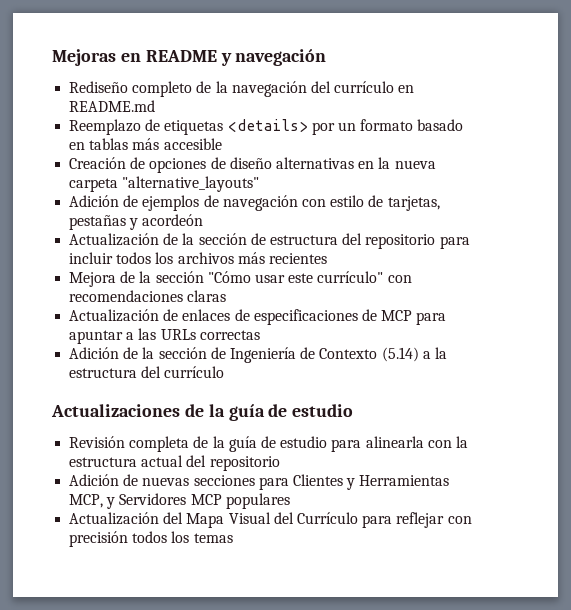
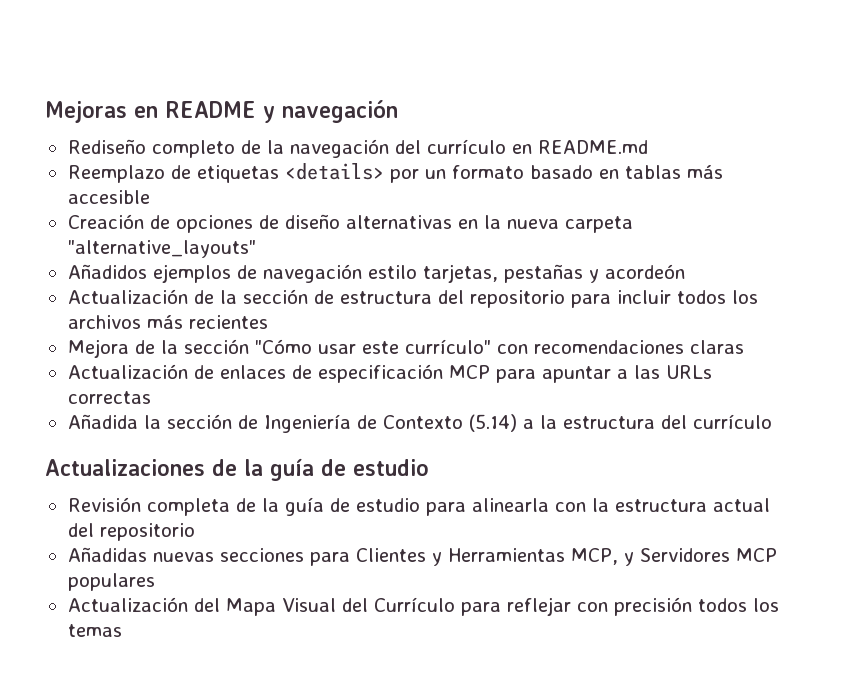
[69,195,139,207] Adición de -> [67,264,147,279] Añadidos
[301,195,384,207] con estilo de -> [367,265,417,279] estilo
[253,309,377,325] especificaciones de -> [317,364,443,383] especificación
[69,347,139,359] Adición de -> [67,414,138,429] Añadida
[69,474,139,486] Adición de -> [67,547,147,562] Añadidas

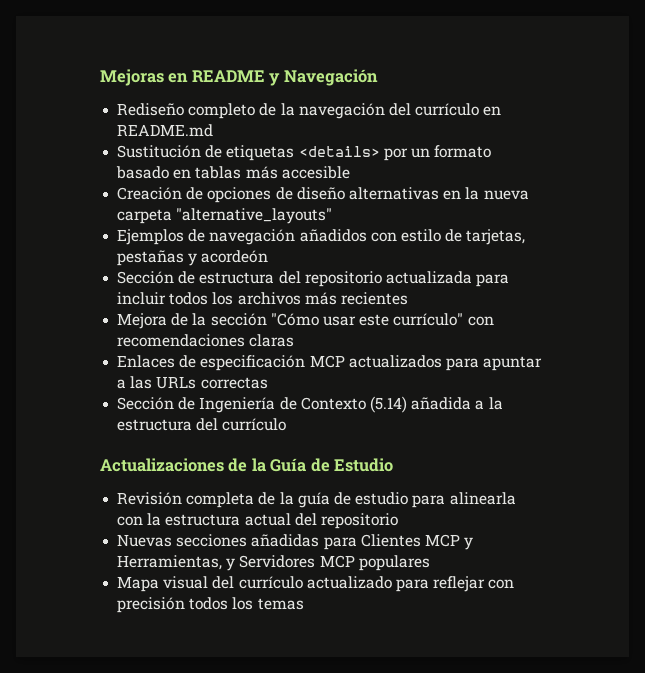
[282,100,398,123] navegación -> [283,69,378,86] Navegación
[67,165,165,183] Reemplazo -> [117,145,202,158] Sustitución
[67,264,417,283] Añadidos ejemplos de navegación estilo -> [117,229,463,245] Ejemplos de navegación añadidos con estilo de
[67,289,308,304] Actualización de la sección -> [117,271,175,284] Sección
(565, 299) none -> [385,271,472,284] actualizada
[67,364,286,379] Actualización de enlaces -> [117,355,176,368] Enlaces
(490, 372) none -> [348,355,442,368] actualizados
[67,414,232,429] Añadida la sección -> [117,397,175,410] Sección
(517, 423) none -> [411,397,472,410] añadida
[270,458,429,481] guía de estudio -> [270,458,394,472] Guía de Estudio
[67,547,777,566] [67,573,155,591] [67,597,455,616] Añadidas nuevas secciones para Clientes y Herramientas MCP, y Servidores MCP populares // Actualización del Mapa Visual del Currículo -> [117,534,474,550] [117,555,430,571] [117,576,392,592] Nuevas secciones añadidas para Clientes MCP y Herramientas, y Servidores MCP populares // Mapa visual del currículo actualizado

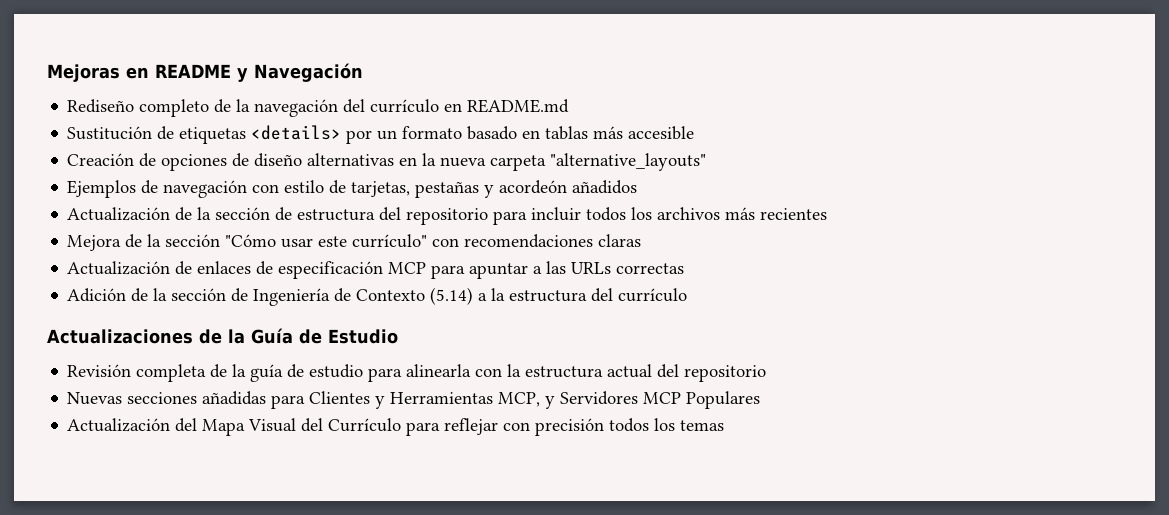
[299,229,367,242] añadidos -> (248, 189) none
[117,271,175,284] // Sección -> [572,180,638,194] [67,207,271,221] añadidos // Actualización de la sección
[385,271,472,284] actualizada -> (489, 216) none
[117,355,176,368] Enlaces -> [67,261,252,275] Actualización de enlaces
[348,355,442,368] actualizados -> (427, 268) none
[117,397,175,410] Sección -> [67,288,227,302] Adición de la sección
[411,397,472,410] añadida -> (474, 296) none
[424,534,474,550] [117,555,430,571] [117,576,392,592] MCP y Herramientas, y Servidores MCP populares // Mapa visual del currículo actualizado -> [375,391,761,409] [67,418,402,436] y Herramientas MCP, y Servidores MCP Populares // Actualización del Mapa Visual del Currículo

